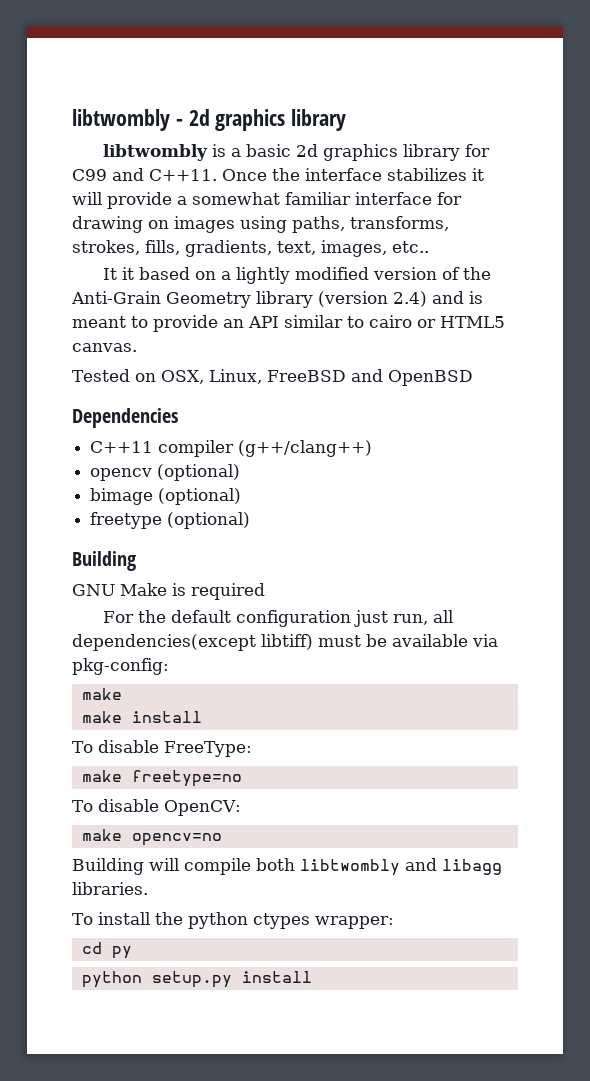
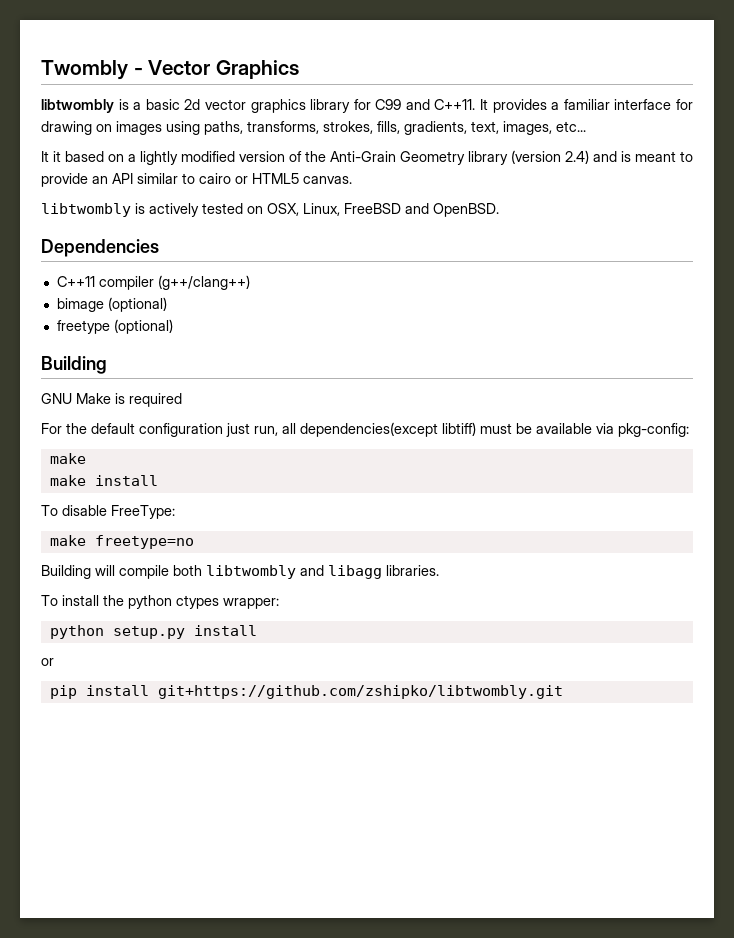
[72,109,347,131] libtwombly - 2d graphics library -> [41,60,299,80] Twombly - Vector Graphics
(318, 150) none -> [204,99,246,110] vector
[222,168,484,181] [72,192,280,209] Once the interface stabilizes it will provide a somewhat -> [480,99,560,113] It provides a
[392,241,429,253] etc.. -> [556,121,586,132] etc...
[72,369,130,382] Tested -> [41,203,243,217] libtwombly is actively tested
[387,370,473,386] OpenBSD -> [433,203,499,217] OpenBSD.
[90,464,241,481] // opencv (optional) -> (250, 282) none
[72,799,241,816] [81,829,222,846] // To disable OpenCV: // make opencv=no -> (194, 542) none
[81,942,132,959] // cd py -> (279, 603) none
(312, 977) none -> [41,658,54,666] [49,685,563,699] // or // pip install git+https://github.com/zshipko/libtwombly.git

